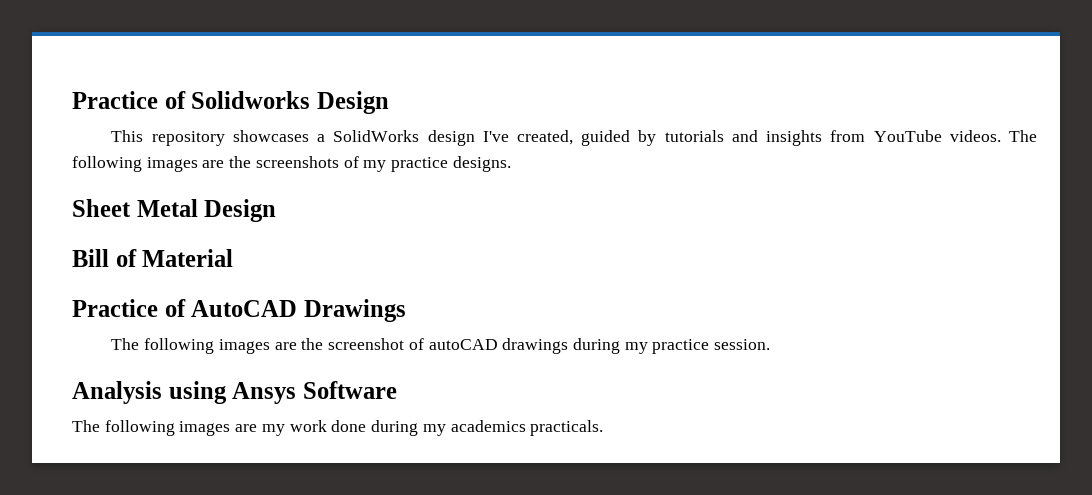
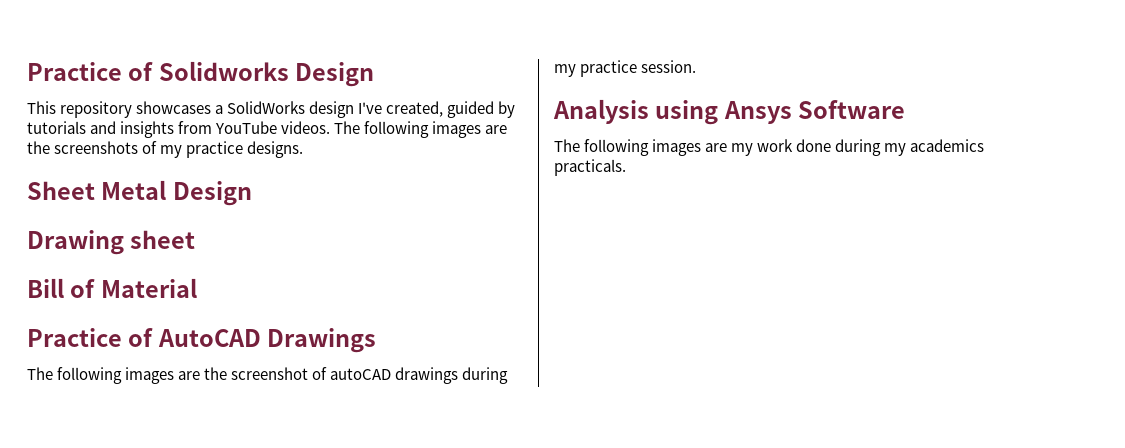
(277, 210) none -> [27,230,196,255] // Drawing sheet

